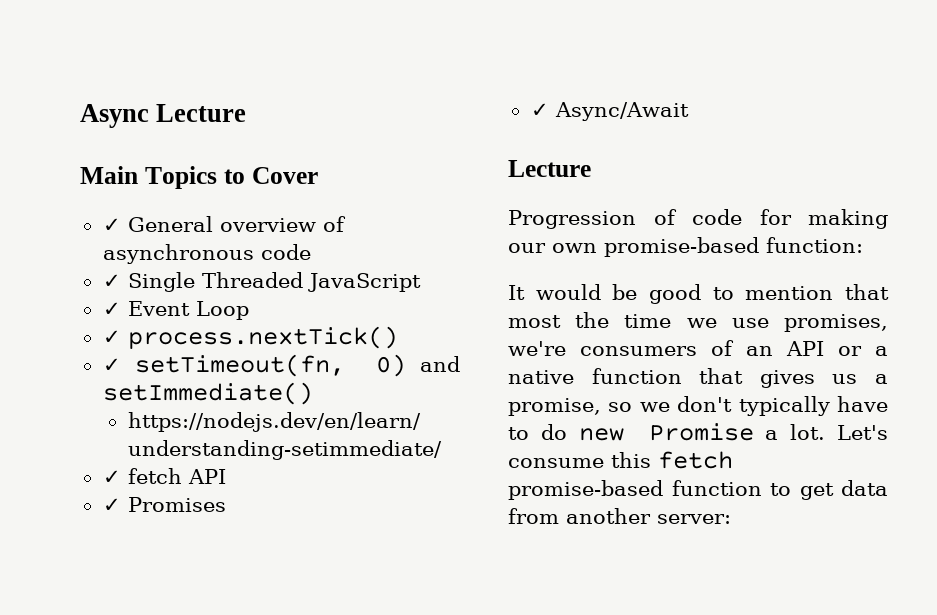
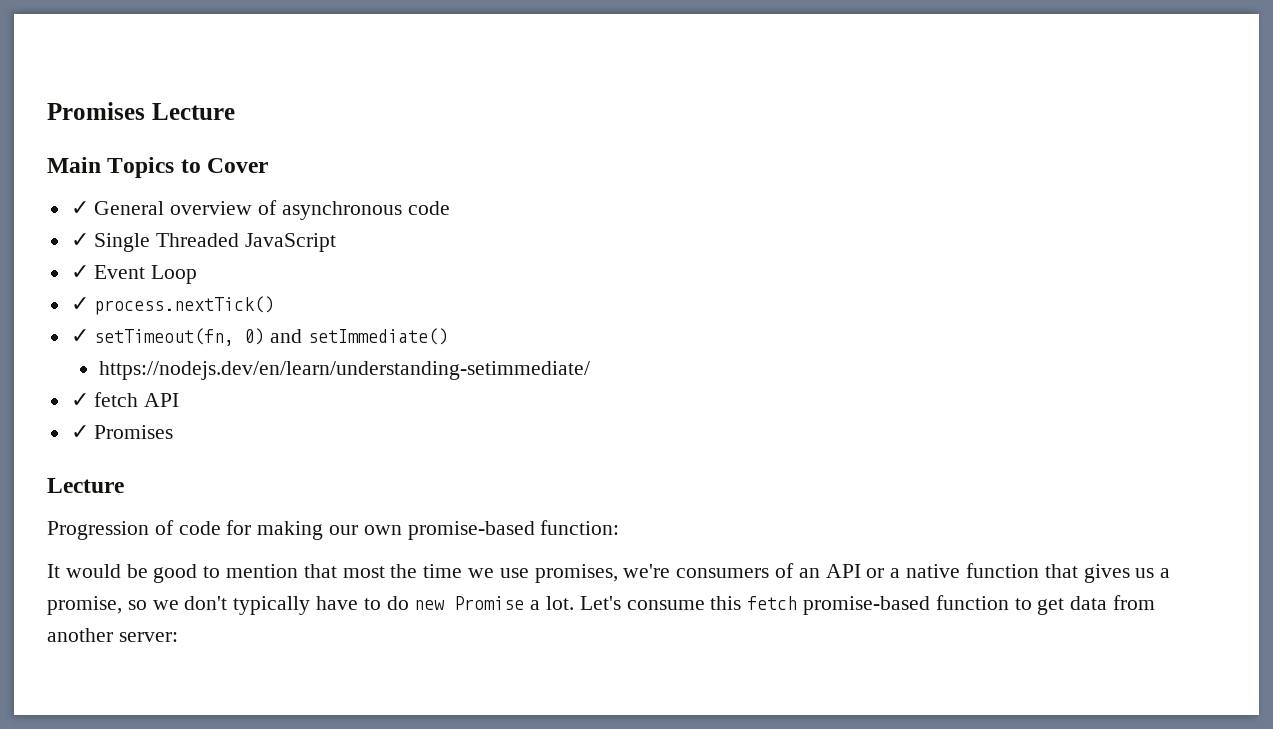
[80,104,149,128] Async -> [47,102,145,120] Promises
[530,102,689,121] // ✓ Async/Await -> (174, 432) none

